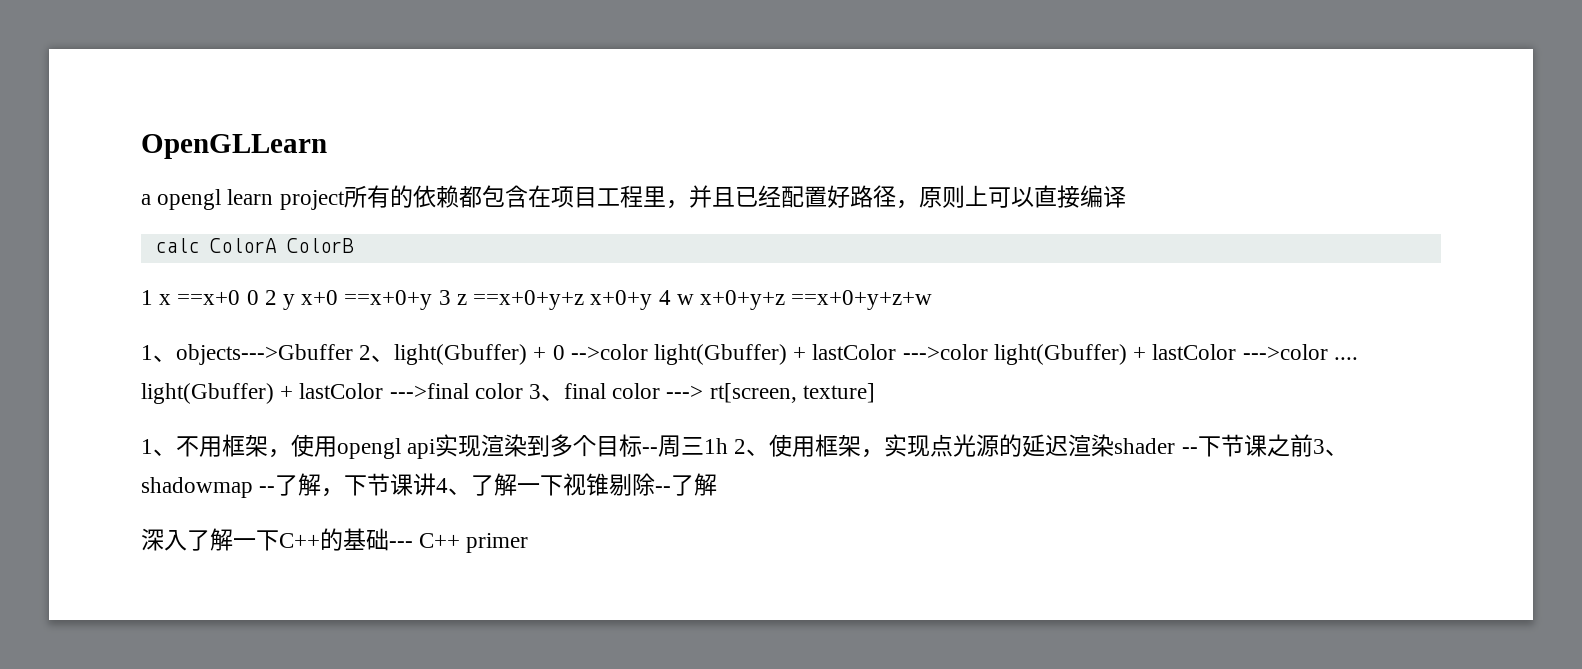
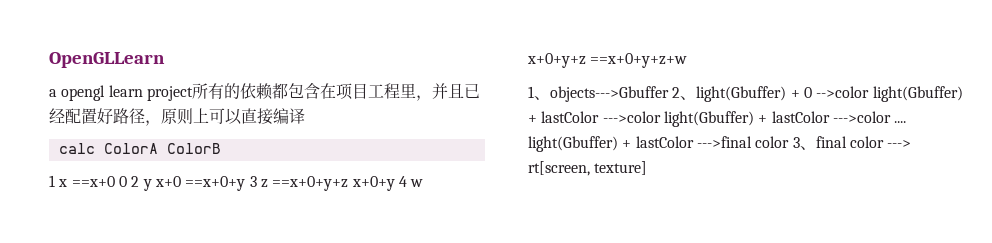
[141,434,1348,459] [141,473,718,498] [141,528,529,553] // 1、不用框架，使用opengl api实现渲染到多个目标--周三1h 2、使用框架，实现点光源的延迟渲染shader --下节课之前3、shadowmap --了解，下节课讲4、了解一下视锥剔除--了解 // 深入了解一下C++的基础--- C++ primer -> (648, 168) none

